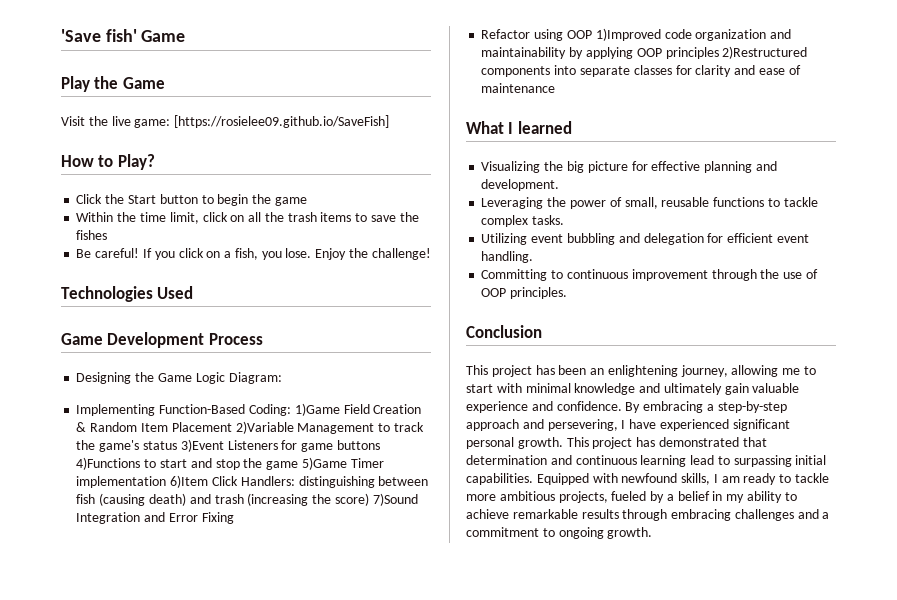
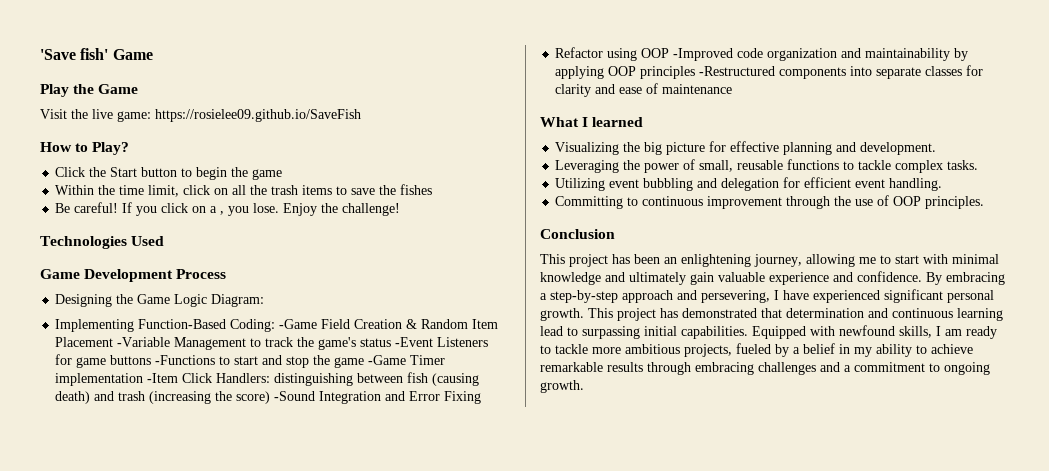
[174,115,390,128] [https://rosielee09.github.io/SaveFish] -> [155,109,361,122] https://rosielee09.github.io/SaveFish
[234,248,258,260] fish, -> [220,211,225,215] ,
[294,403,340,416] 1)Game -> [279,319,318,329] -Game
[235,421,294,434] 2)Variable -> [117,337,171,347] -Variable
[180,439,224,452] 3)Event -> [395,337,434,347] -Event
[76,457,141,470] 4)Functions -> [155,355,216,365] -Functions
[301,457,347,470] 5)Game -> [368,355,407,365] -Game
[170,475,209,488] 6)Item -> [147,373,179,383] -Item
[372,493,418,506] 7)Sound -> [274,391,316,401] -Sound
[595,28,661,41] 1)Improved -> [673,48,734,61] -Improved
[722,46,808,59] 2)Restructured -> [699,66,776,76] -Restructured

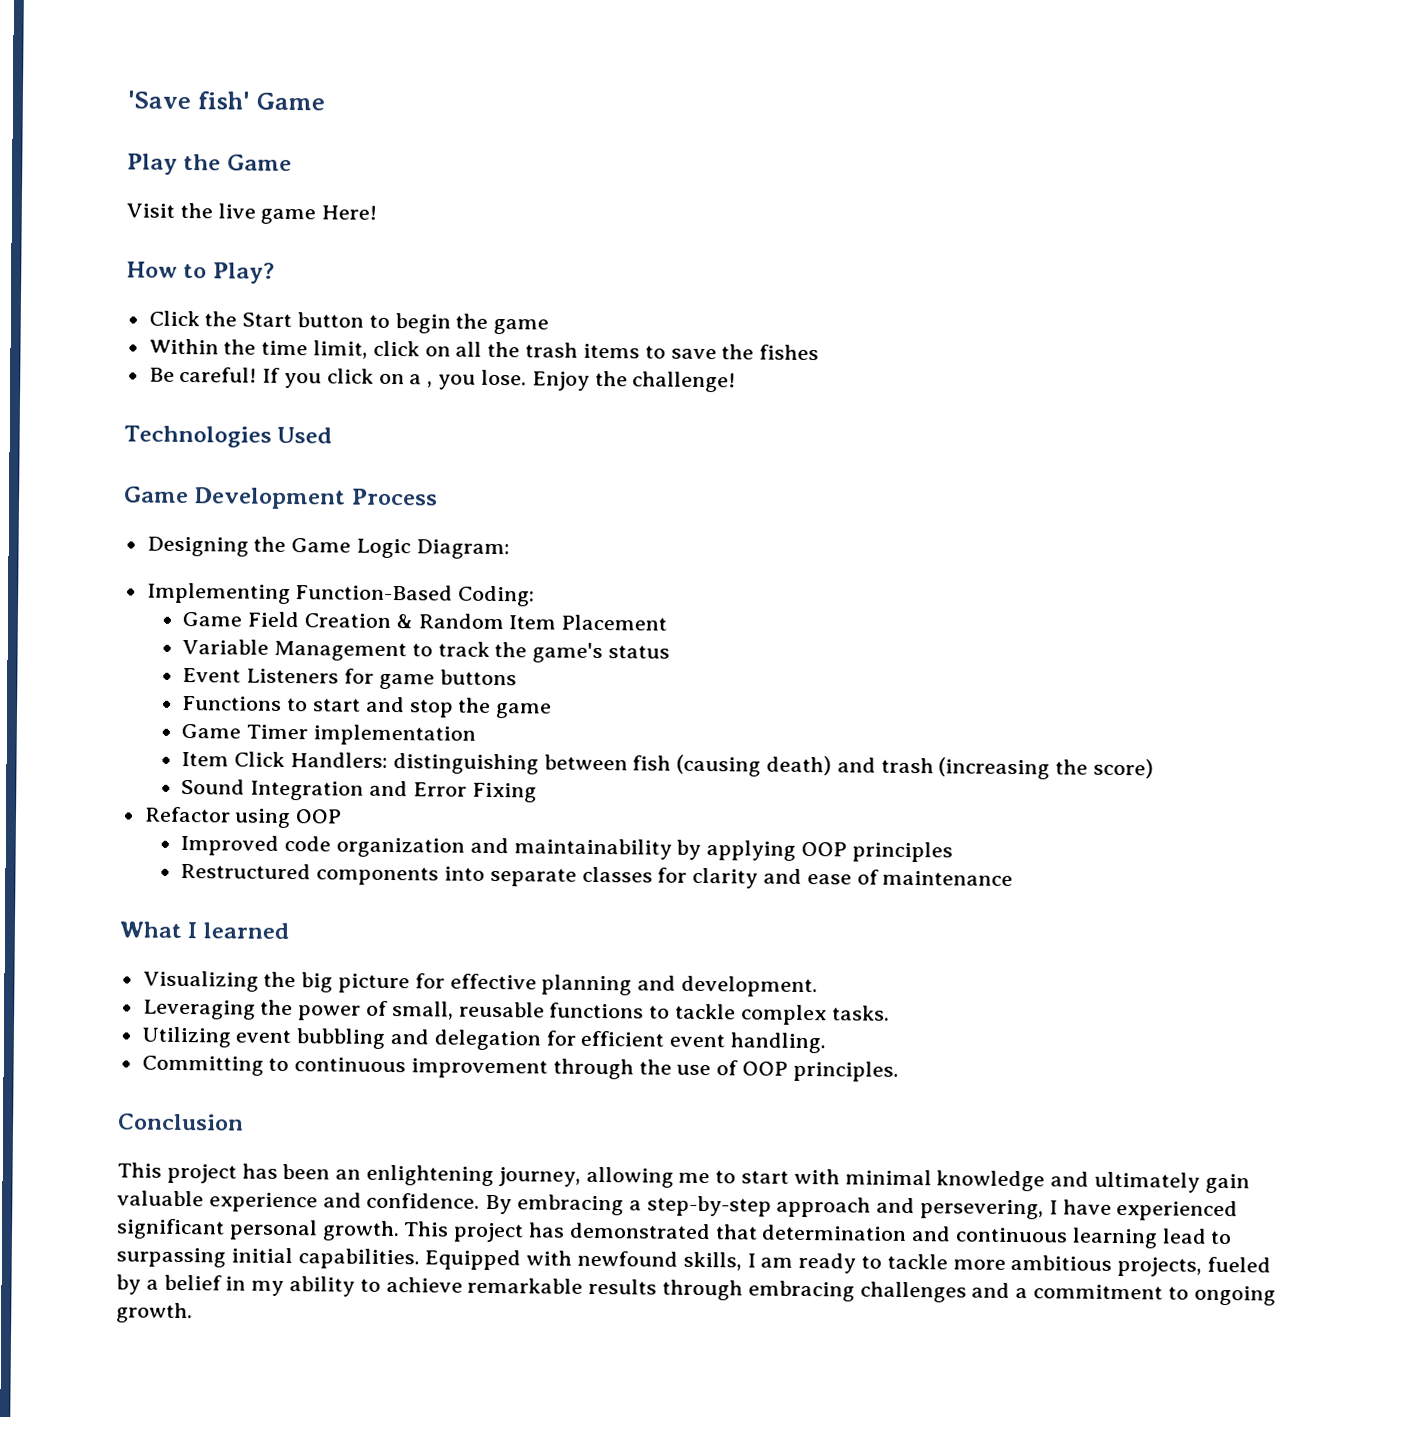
[117,109,361,122] game: https://rosielee09.github.io/SaveFish -> [260,205,378,225] game Here!
[279,319,318,329] -Game -> [182,611,243,627] // Game
[117,337,171,347] -Variable -> [182,638,270,655] // Variable
[395,337,434,347] -Event -> [182,667,242,683] // Event
[155,355,216,365] -Functions -> [182,695,283,711] // Functions
[368,355,407,365] -Game -> [181,723,242,739] // Game
[147,373,179,383] -Item -> [181,751,230,767] // Item
[274,391,316,401] -Sound -> [181,778,246,795] // Sound
[673,48,734,61] -Improved -> [180,834,280,856] // Improved
[699,66,776,76] -Restructured -> [180,862,312,880] // Restructured

